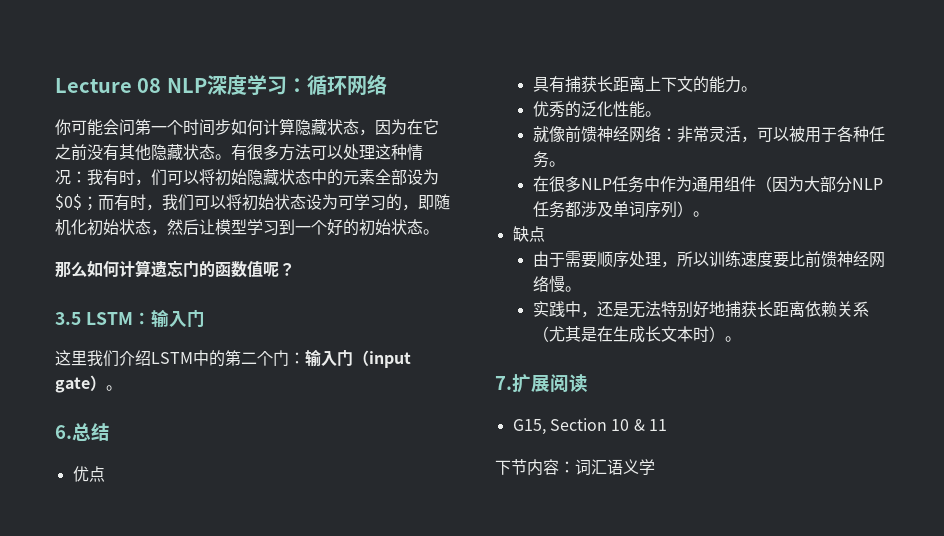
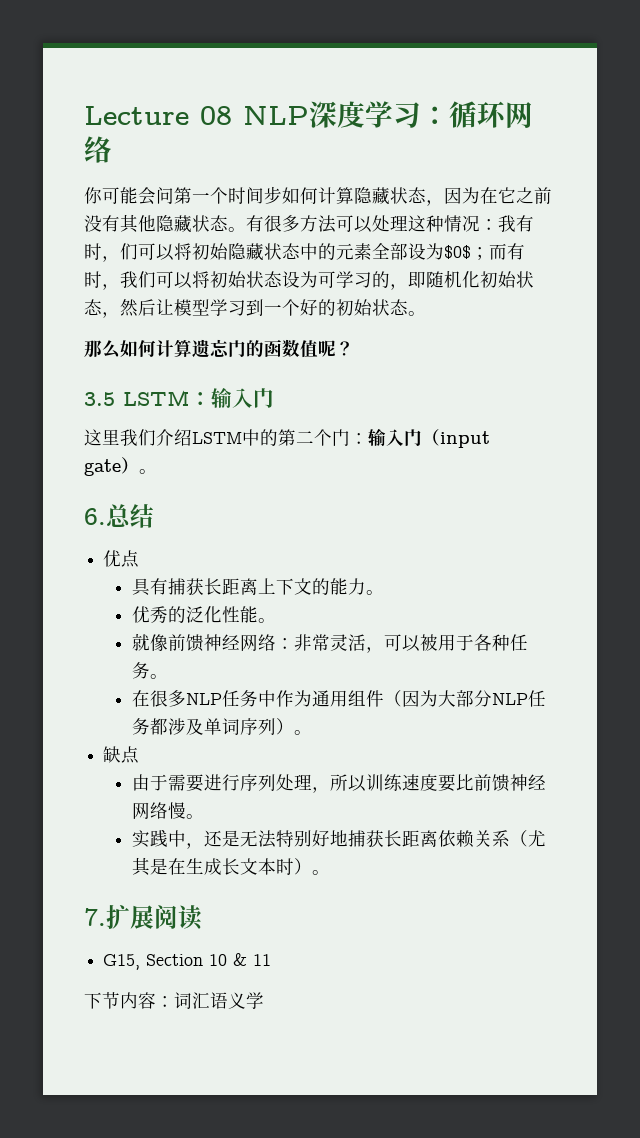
[596,251,629,268] 顺序 -> [204,774,277,791] 进行序列

